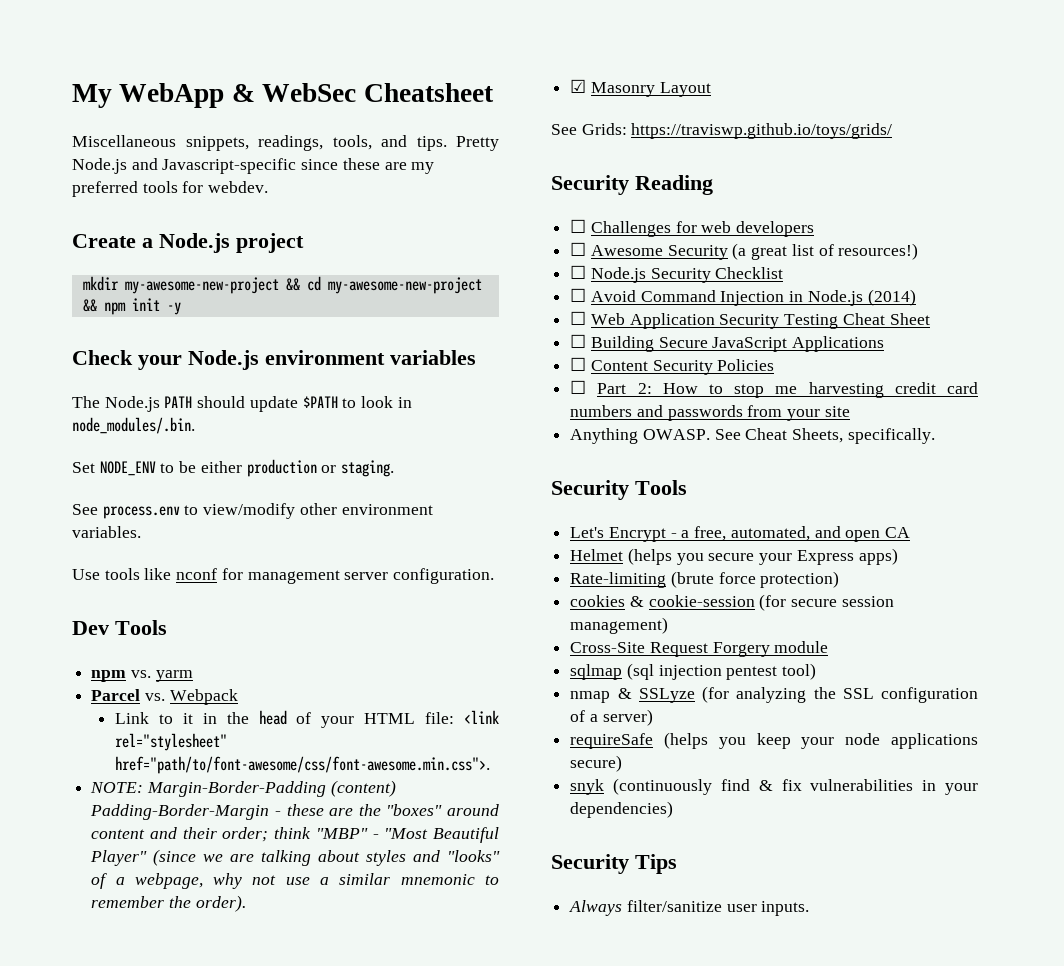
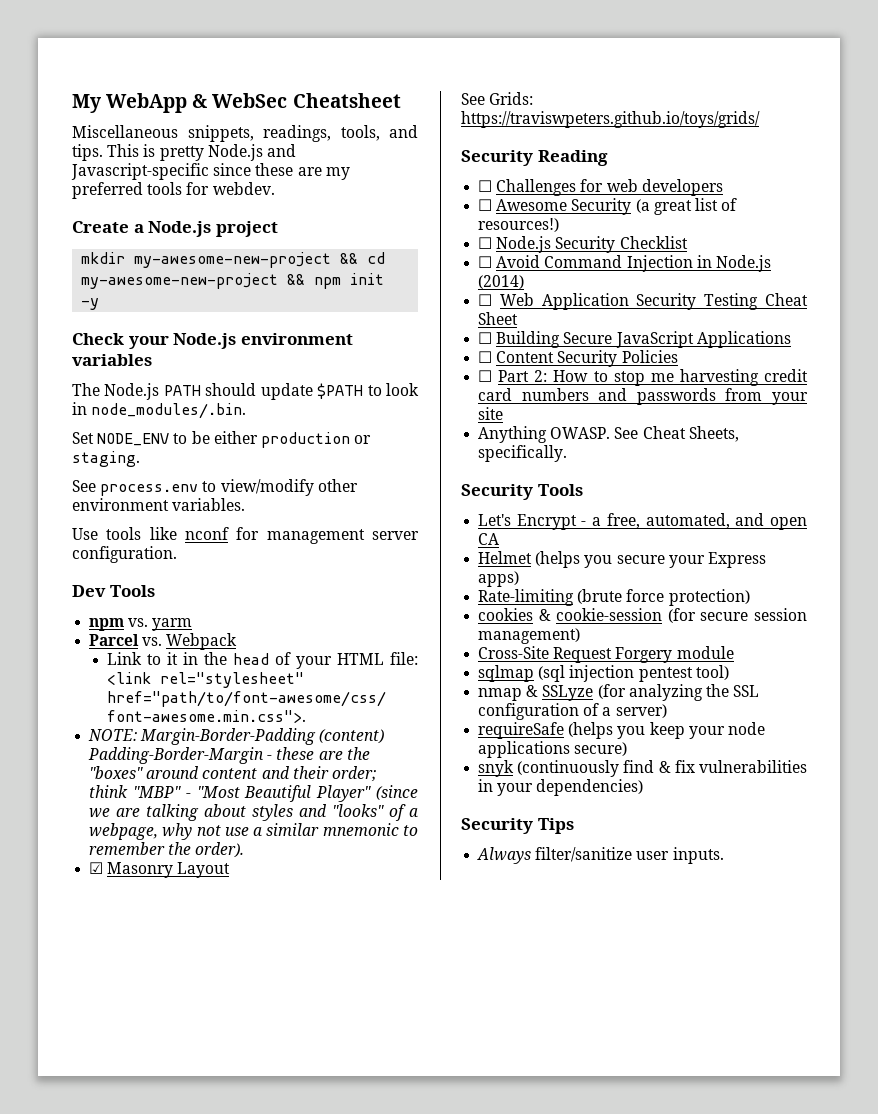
[456,136,499,151] Pretty -> [107,144,204,161] This is pretty
[631,123,893,139] https://traviswp.github.io/toys/grids/ -> [461,111,760,128] https://traviswpeters.github.io/toys/grids/

